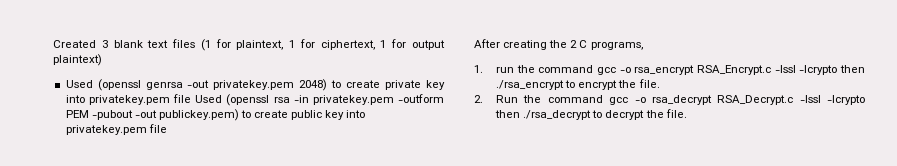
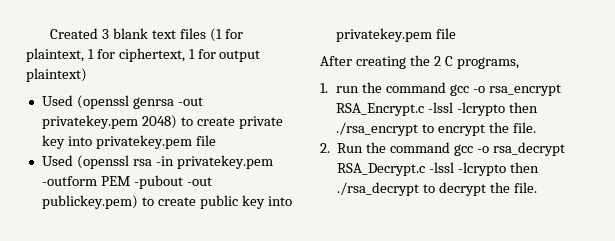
(191, 98) none -> (216, 140) //

